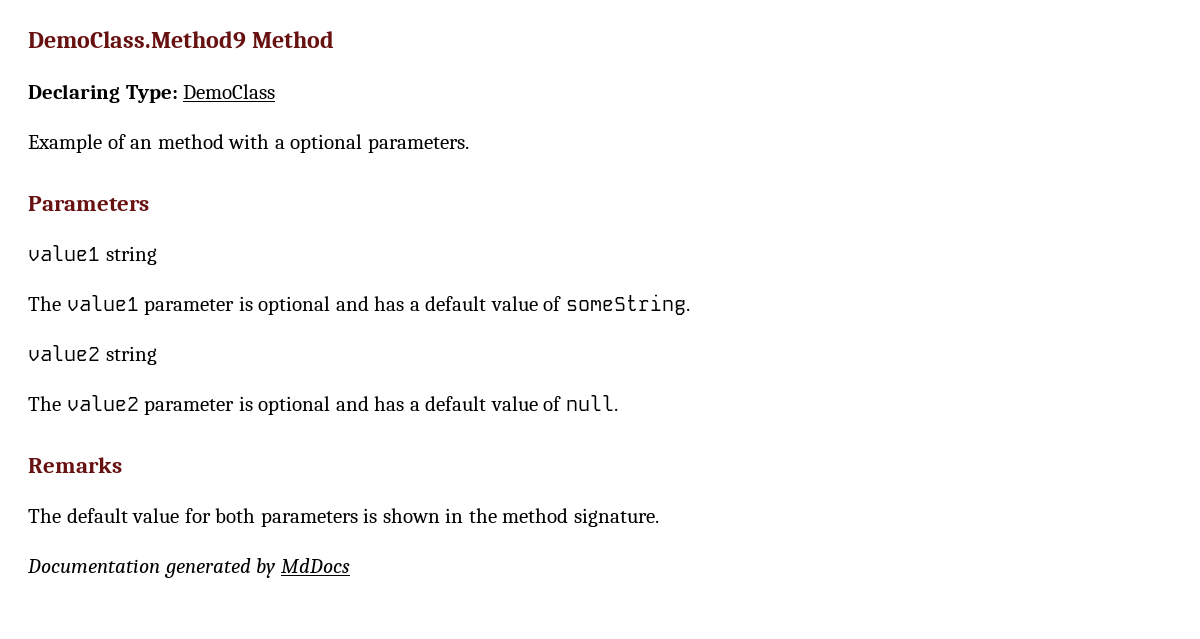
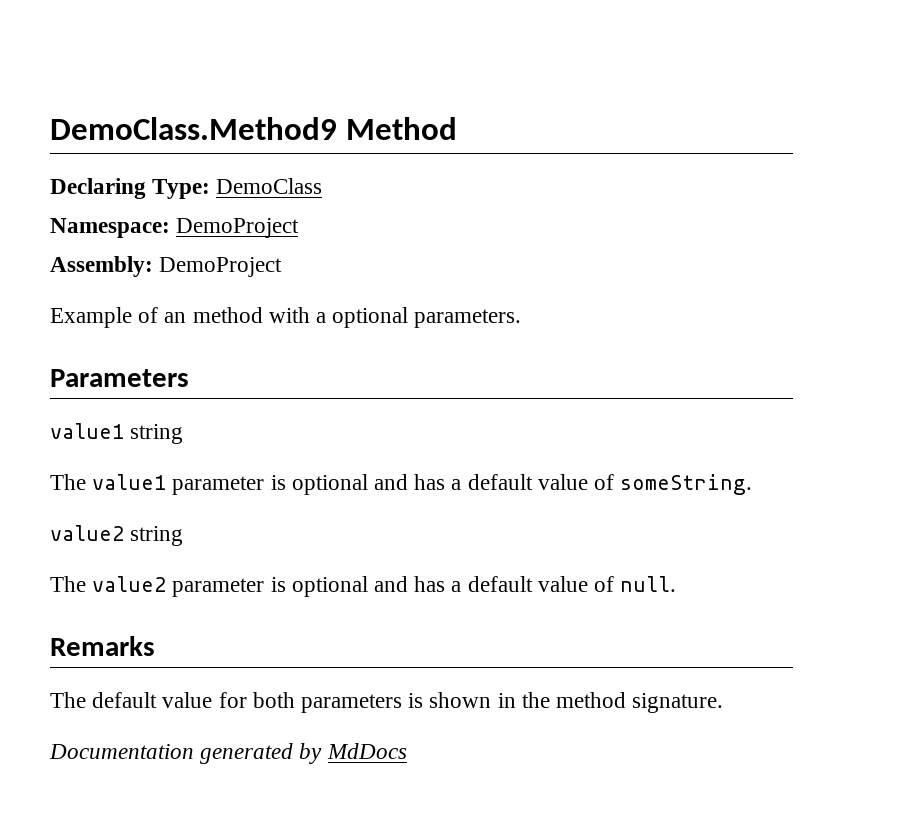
(276, 91) none -> [50,218,300,238] [50,256,283,277] // Namespace: DemoProject // Assembly: DemoProject

